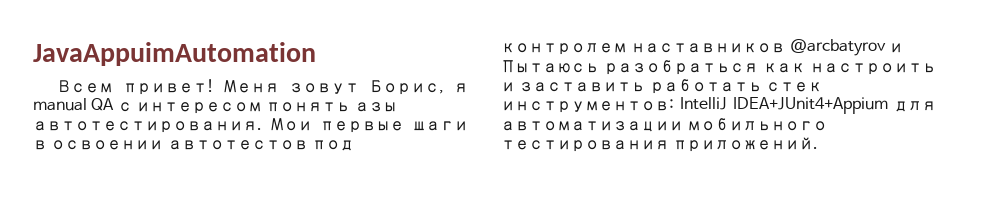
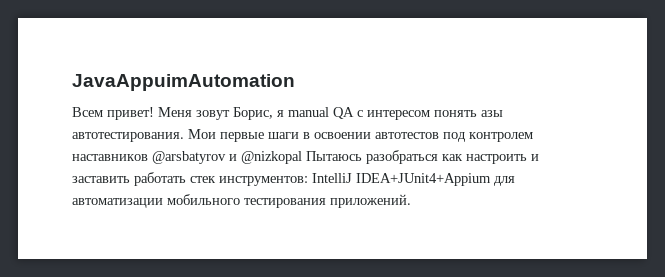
[789,39,903,56] @arcbatyrov и -> [152,151,302,164] @arsbatyrov и @nizkopal

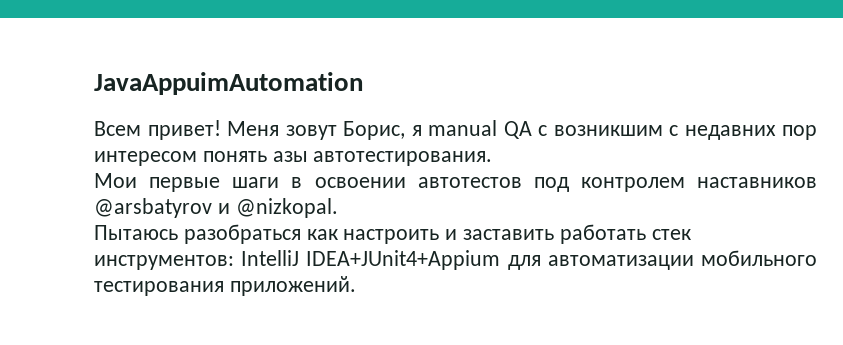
(363, 113) none -> [553,125,817,140] возникшим с недавних пор
(184, 137) none -> (493, 158) //
[241,151,302,164] @nizkopal -> [235,198,338,218] @nizkopal. //

